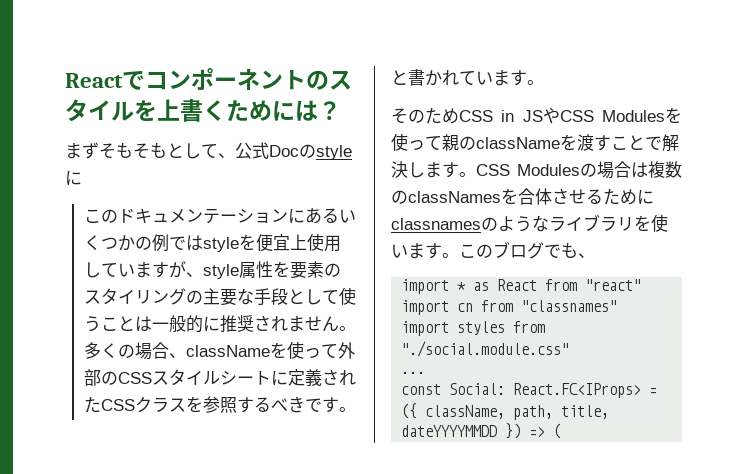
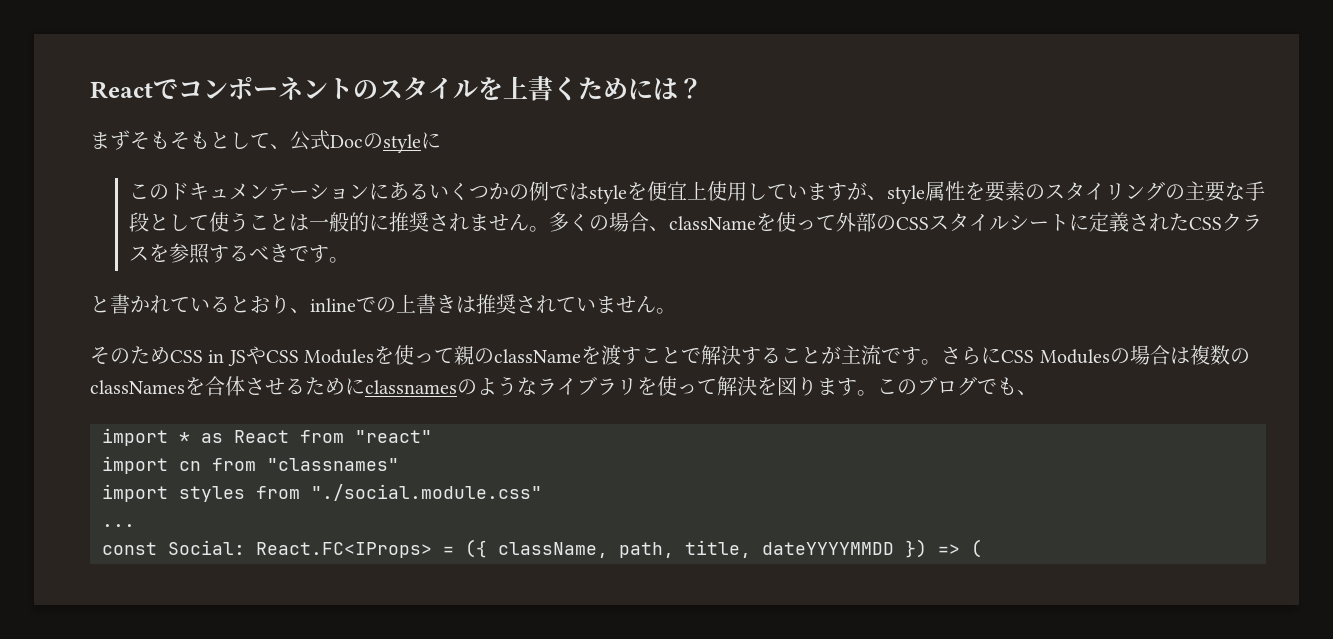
[493,70,527,86] ます -> [210,294,656,314] るとおり、inlineでの上書きは推奨されていません
[408,162,476,178] します。 -> [741,345,1002,365] することが主流です。さらに
[391,244,408,258] い -> [677,376,817,396] って解決を図り

